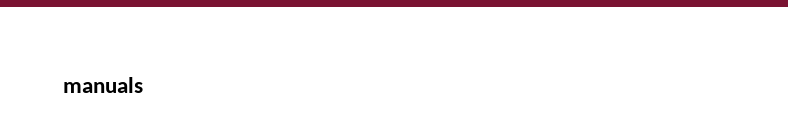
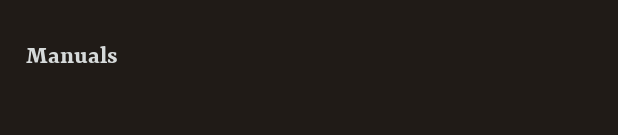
[63,77,143,93] manuals -> [26,46,118,63] Manuals

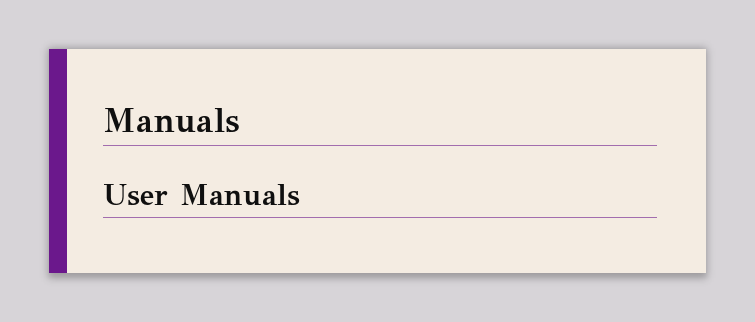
[26,46,118,63] Manuals -> [103,108,240,133] [103,184,300,206] Manuals // User Manuals

